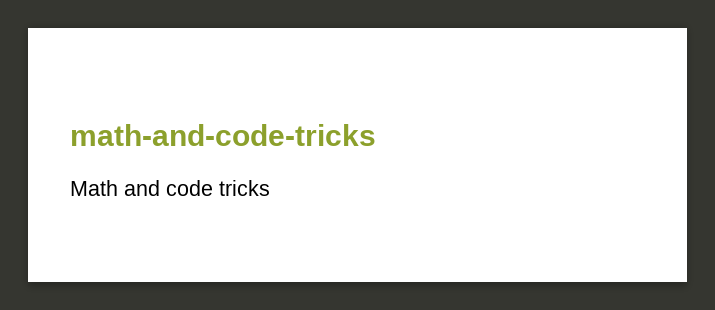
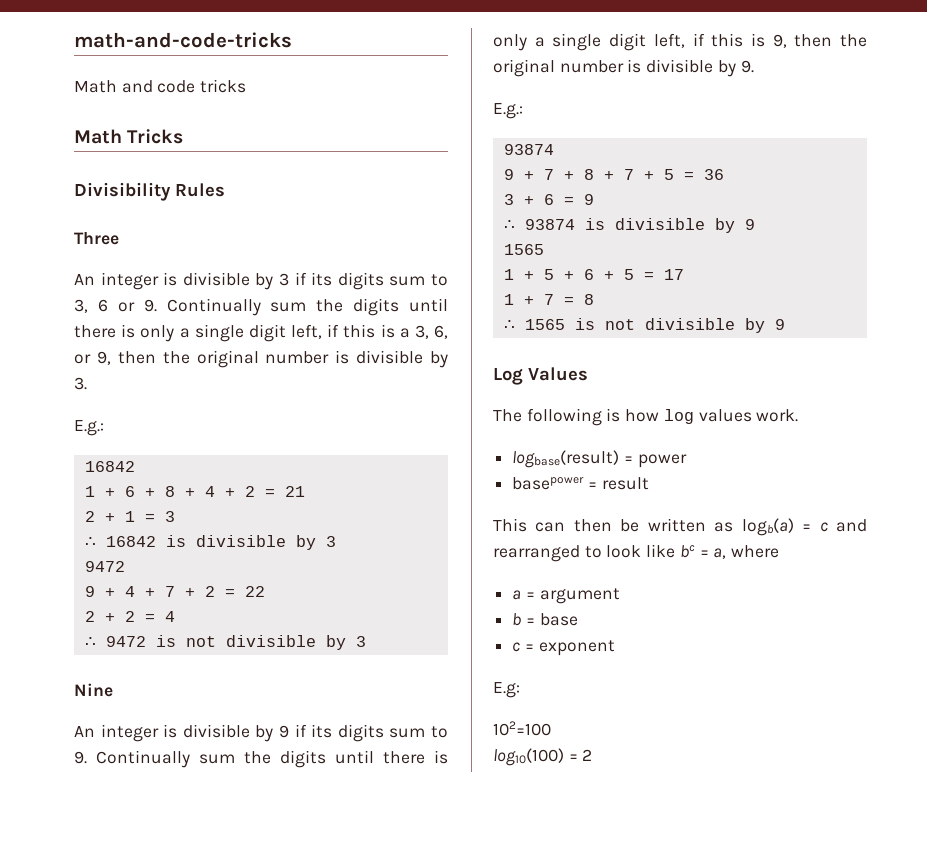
(270, 188) none -> [74,129,184,144] [74,182,225,201] [74,232,119,245] [74,272,448,290] [74,298,448,316] [74,324,449,342] [74,350,448,368] [74,377,87,390] [74,420,104,436] [84,461,135,472] [84,486,305,497] [84,511,175,522] [84,535,336,550] [84,561,125,572] [84,586,265,597] [84,611,175,622] [84,635,366,650] [74,683,113,697] [74,724,448,742] [74,750,448,768] [493,33,867,51] [493,59,754,77] [493,103,523,119] [503,144,554,155] [503,169,724,180] [503,194,594,205] [503,218,755,233] [503,244,544,255] [503,269,684,280] [503,294,594,305] [503,318,785,333] [493,367,588,385] [493,408,799,426] [512,450,687,468] [512,477,649,490] [493,518,867,536] [493,544,780,562] [512,588,620,604] [512,613,578,626] [512,640,615,656] [493,682,520,698] [493,721,551,736] [493,748,593,766] // Math Tricks // Divisibility Rules // Three // An integer is divisible by 3 if its digits sum to 3, 6 or 9. Continually sum the digits until there is only a single digit left, if this is a 3, 6, or 9, then the original number is divisible by 3. // E.g.: // 16842 // 1 + 6 + 8 + 4 + 2 = 21 // 2 + 1 = 3 // ∴ 16842 is divisible by 3 // 9472 // 9 + 4 + 7 + 2 = 22 // 2 + 2 = 4 // ∴ 9472 is not divisible by 3 // Nine // An integer is divisible by 9 if its digits sum to 9. Continually sum the digits until there is only a single digit left, if this is 9, then the original number is divisible by 9. // E.g.: // 93874 // 9 + 7 + 8 + 7 + 5 = 36 // 3 + 6 = 9 // ∴ 93874 is divisible by 9 // 1565 // 1 + 5 + 6 + 5 = 17 // 1 + 7 = 8 // ∴ 1565 is not divisible by 9 // Log Values // The following is how log values work. // logbase(result) = power // basepower = result // This can then be written as logb(a) = c and rearranged to look like bc = a, where // a = argument // b = base // c = exponent // E.g: // 102=100 // log10(100) = 2

